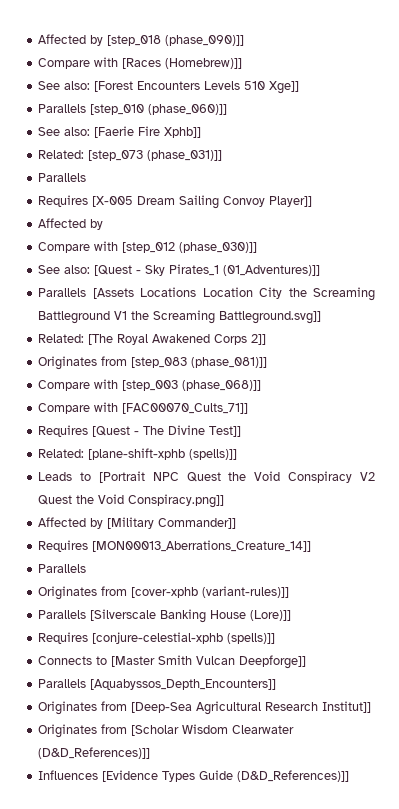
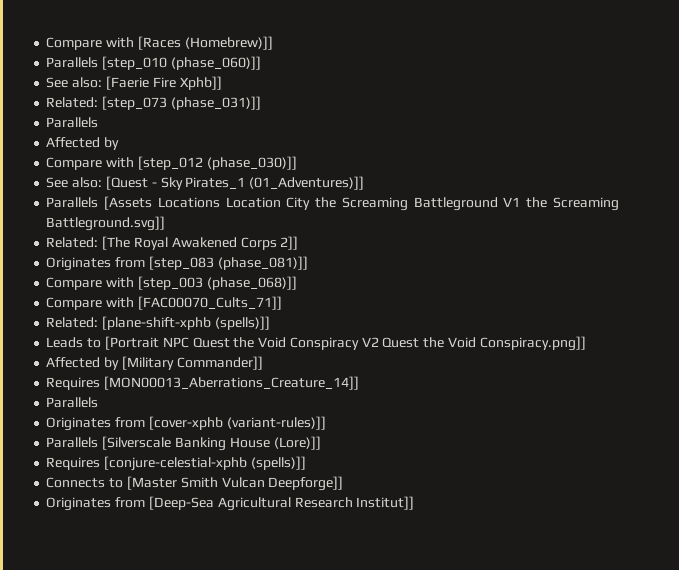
[38,34,245,46] Affected by [step_018 (phase_090)]] // -> (46, 43) none
[38,81,300,94] // See also: [Forest Encounters Levels 510 Xge]] -> (273, 43) none
[38,195,313,209] // Requires [X-005 Dream Sailing Convoy Player]] -> (99, 122) none
[38,425,242,437] // Requires [Quest - The Divine Test]] -> (282, 303) none
[38,679,277,690] // Parallels [Aquabyssos_Depth_Encounters]] -> (344, 483) none
[38,724,295,738] [38,747,151,759] [38,770,350,782] // Originates from [Scholar Wisdom Clearwater (D&D_References)]] // Influences [Evidence Types Guide (D&D_References)]] -> (415, 503) none

